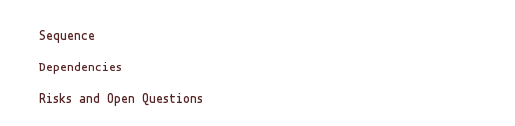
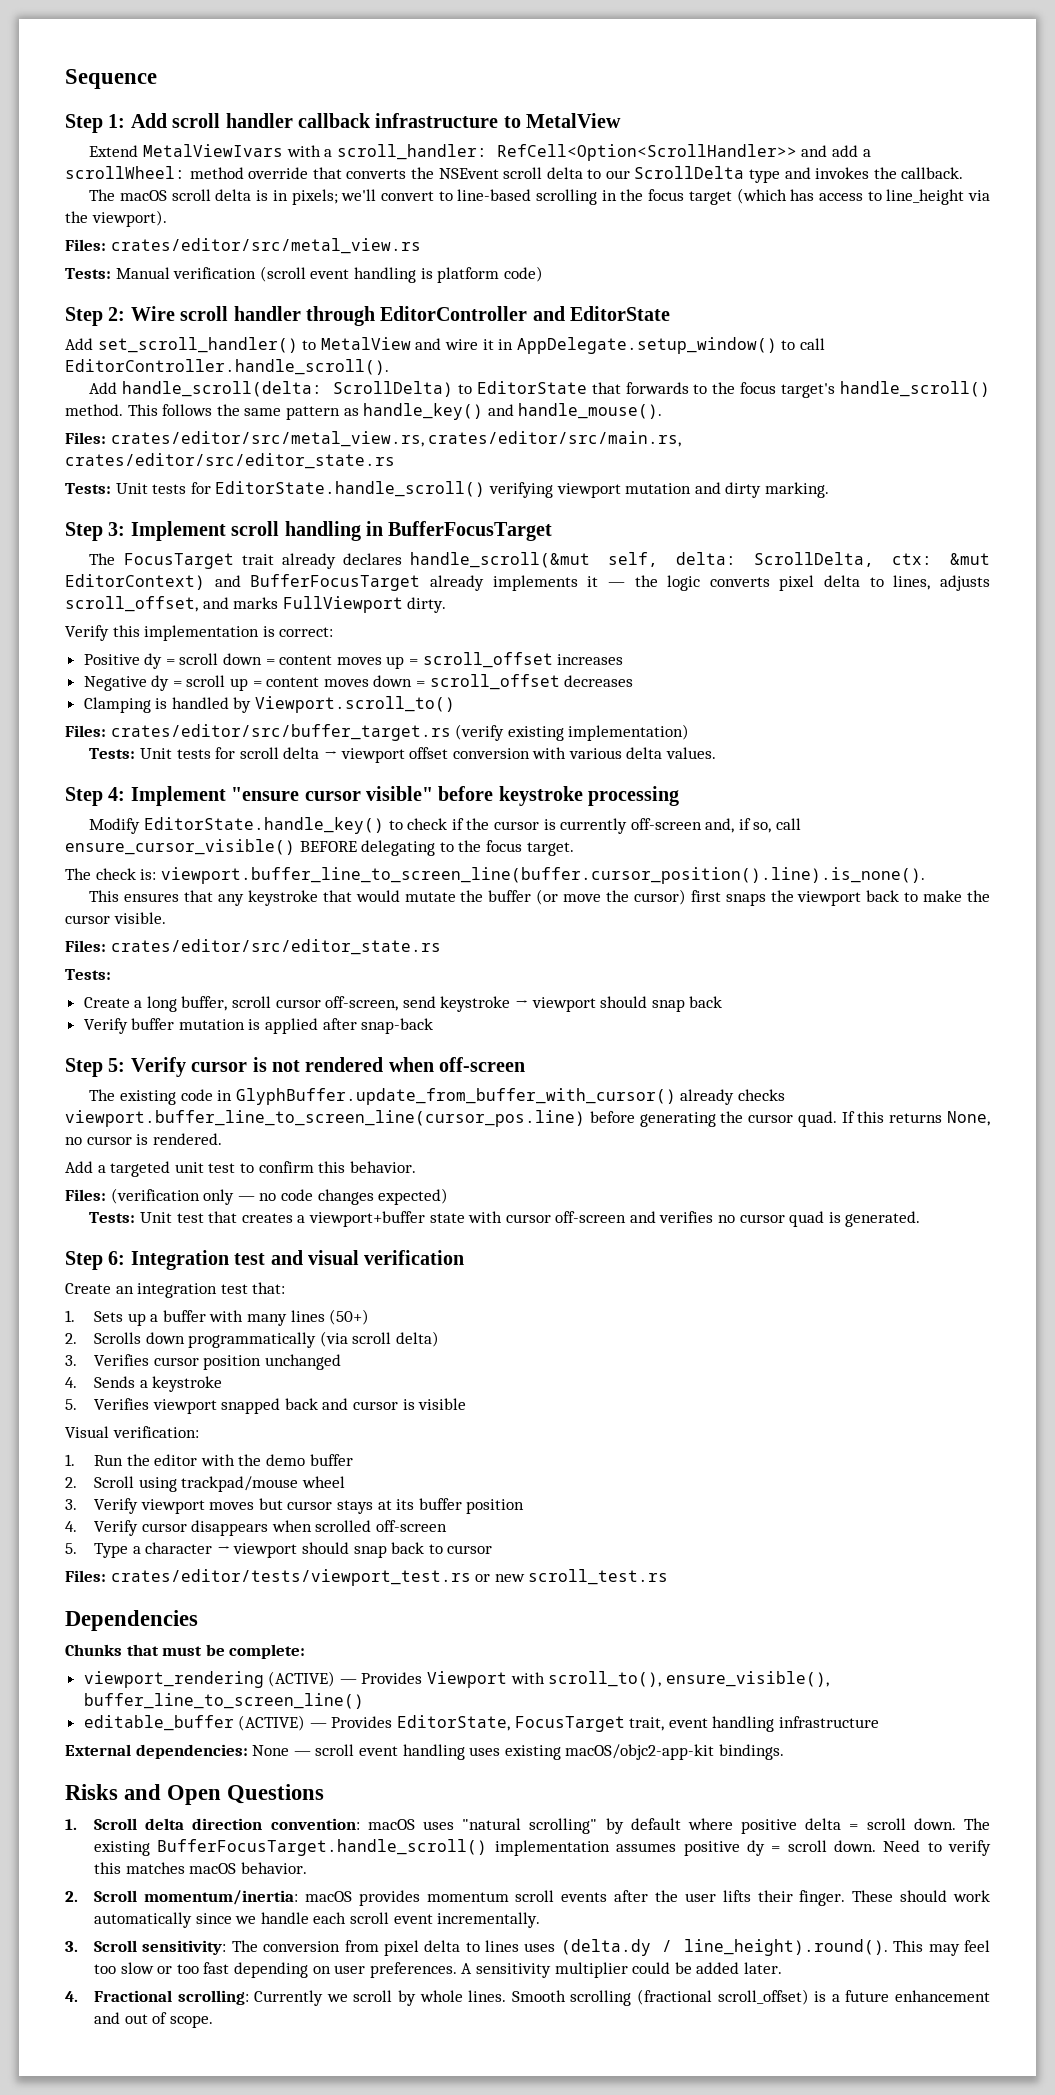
[39,62,122,74] [39,93,203,106] Dependencies // Risks and Open Questions -> [65,113,622,133] [89,144,871,161] [65,166,964,183] [89,188,990,205] [65,210,167,227] [65,238,421,254] [65,266,543,283] [65,306,671,326] [65,337,825,354] [65,359,389,375] [89,381,990,398] [65,403,663,420] [65,431,682,447] [65,453,395,469] [65,481,829,498] [65,521,553,541] [89,552,991,569] [65,574,990,591] [65,596,447,613] [65,625,334,641] [83,652,624,669] [83,674,634,691] [83,696,456,713] [65,724,690,741] [89,747,717,763] [65,786,680,806] [89,817,802,834] [65,839,574,856] [65,867,925,884] [89,889,990,906] [65,912,166,924] [65,939,441,955] [65,969,111,980] [83,996,723,1012] [83,1018,434,1034] [65,1057,526,1077] [89,1088,785,1105] [65,1110,991,1127] [65,1133,222,1145] [65,1161,416,1177] [65,1188,449,1205] [89,1211,921,1227] [65,1250,465,1270] [65,1282,286,1298] [65,1309,370,1326] [65,1331,440,1348] [65,1354,341,1370] [65,1376,223,1392] [65,1398,467,1414] [65,1426,199,1438] [65,1454,353,1466] [65,1476,345,1492] [65,1498,525,1514] [65,1520,448,1536] [65,1542,493,1558] [65,1569,669,1586] [65,1610,198,1631] [65,1644,306,1659] [83,1671,829,1688] [83,1693,364,1709] [83,1715,880,1732] [65,1744,784,1760] [65,1784,325,1805] [65,1818,990,1834] [94,1839,991,1856] [94,1862,307,1874] [65,1890,990,1906] [94,1912,541,1928] [65,1939,990,1956] [94,1962,782,1978] [65,1989,990,2006] [94,2012,213,2028] Step 1: Add scroll handler callback infrastructure to MetalView // Extend MetalViewIvars with a scroll_handler: RefCell<Option<ScrollHandler>> and add a scrollWheel: method override that converts the NSEvent scroll delta to our ScrollDelta type and invokes the callback. // The macOS scroll delta is in pixels; we'll convert to line-based scrolling in the focus target (which has access to line_height via the viewport). // Files: crates/editor/src/metal_view.rs // Tests: Manual verification (scroll event handling is platform code) // Step 2: Wire scroll handler through EditorController and EditorState // Add set_scroll_handler() to MetalView and wire it in AppDelegate.setup_window() to call EditorController.handle_scroll(). // Add handle_scroll(delta: ScrollDelta) to EditorState that forwards to the focus target's handle_scroll() method. This follows the same pattern as handle_key() and handle_mouse(). // Files: crates/editor/src/metal_view.rs, crates/editor/src/main.rs, crates/editor/src/editor_state.rs // Tests: Unit tests for EditorState.handle_scroll() verifying viewport mutation and dirty marking. // Step 3: Implement scroll handling in BufferFocusTarget // The FocusTarget trait already declares handle_scroll(&mut self, delta: ScrollDelta, ctx: &mut EditorContext) and BufferFocusTarget already implements it — the logic converts pixel delta to lines, adjusts scroll_offset, and marks FullViewport dirty. // Verify this implementation is correct: // Positive dy = scroll down = content moves up = scroll_offset increases // Negative dy = scroll up = content moves down = scroll_offset decreases // Clamping is handled by Viewport.scroll_to() // Files: crates/editor/src/buffer_target.rs (verify existing implementation) // Tests: Unit tests for scroll delta → viewport offset conversion with various delta values. // Step 4: Implement "ensure cursor visible" before keystroke processing // Modify EditorState.handle_key() to check if the cursor is currently off-screen and, if so, call ensure_cursor_visible() BEFORE delegating to the focus target. // The check is: viewport.buffer_line_to_screen_line(buffer.cursor_position().line).is_none(). // This ensures that any keystroke that would mutate the buffer (or move the cursor) first snaps the viewport back to make the cursor visible. // Files: crates/editor/src/editor_state.rs // Tests: // Create a long buffer, scroll cursor off-screen, send keystroke → viewport should snap back // Verify buffer mutation is applied after snap-back // Step 5: Verify cursor is not rendered when off-screen // The existing code in GlyphBuffer.update_from_buffer_with_cursor() already checks viewport.buffer_line_to_screen_line(cursor_pos.line) before generating the cursor quad. If this returns None, no cursor is rendered. // Add a targeted unit test to confirm this behavior. // Files: (verification only — no code changes expected) // Tests: Unit test that creates a viewport+buffer state with cursor off-screen and verifies no cursor quad is generated. // Step 6: Integration test and visual verification // Create an integration test that: // 1. Sets up a buffer with many lines (50+) // 2. Scrolls down programmatically (via scroll delta) // 3. Verifies cursor position unchanged // 4. Sends a keystroke // 5. Verifies viewport snapped back and cursor is visible // Visual verification: // 1. Run the editor with the demo buffer // 2. Scroll using trackpad/mouse wheel // 3. Verify viewport moves but cursor stays at its buffer position // 4. Verify cursor disappears when scrolled off-screen // 5. Type a character → viewport should snap back to cursor // Files: crates/editor/tests/viewport_test.rs or new scroll_test.rs // Dependencies // Chunks that must be complete: // viewport_rendering (ACTIVE) — Provides Viewport with scroll_to(), ensure_visible(), buffer_line_to_screen_line() // editable_buffer (ACTIVE) — Provides EditorState, FocusTarget trait, event handling infrastructure // External dependencies: None — scroll event handling uses existing macOS/objc2-app-kit bindings. // Risks and Open Questions // 1. Scroll delta direction convention: macOS uses "natural scrolling" by default where positive delta = scroll down. The existing BufferFocusTarget.handle_scroll() implementation assumes positive dy = scroll down. Need to verify this matches macOS behavior. // 2. Scroll momentum/inertia: macOS provides momentum scroll events after the user lifts their finger. These should work automatically since we handle each scroll event incrementally. // 3. Scroll sensitivity: The conversion from pixel delta to lines uses (delta.dy / line_height).round(). This may feel too slow or too fast depending on user preferences. A sensitivity multiplier could be added later. // 4. Fractional scrolling: Currently we scroll by whole lines. Smooth scrolling (fractional scroll_offset) is a future enhancement and out of scope.

